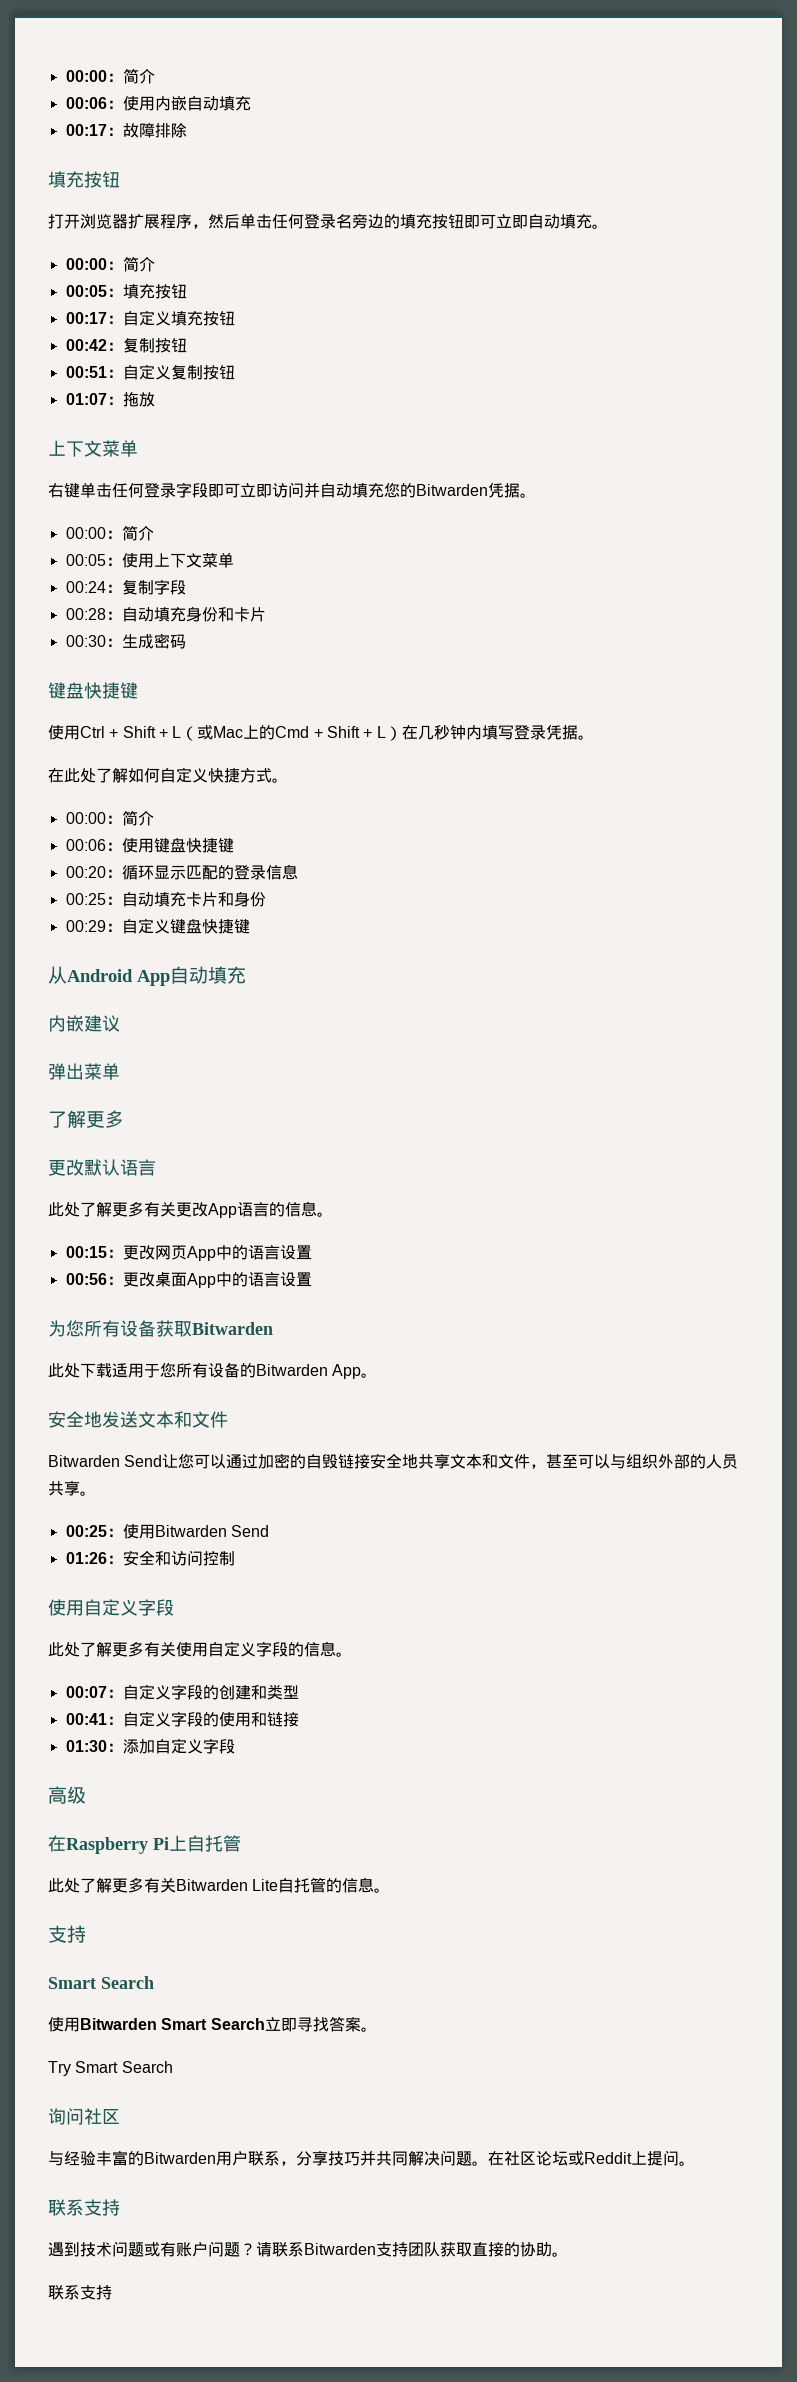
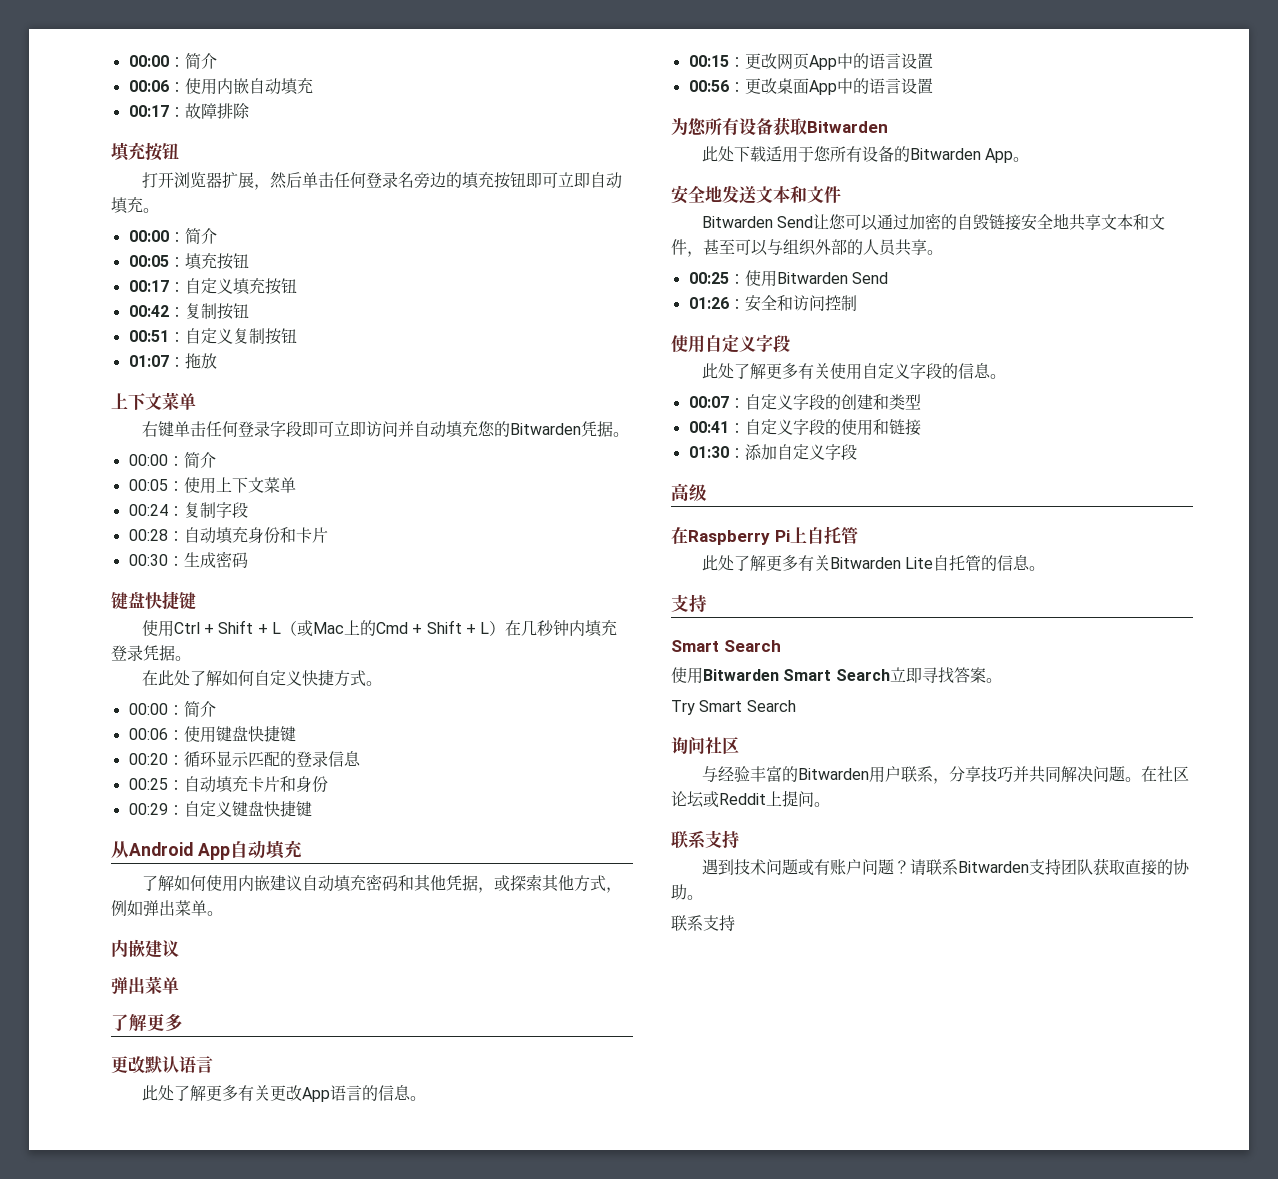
[160,214,192,229] 程序 -> (254, 180) none
[497,725,514,740] 写 -> [601,620,618,636] 充
(246, 975) none -> [141,874,622,893] [111,900,223,916] // 了解如何使用内嵌建议自动填充密码和其他凭据，或探索其他方式，例如弹出菜单。

